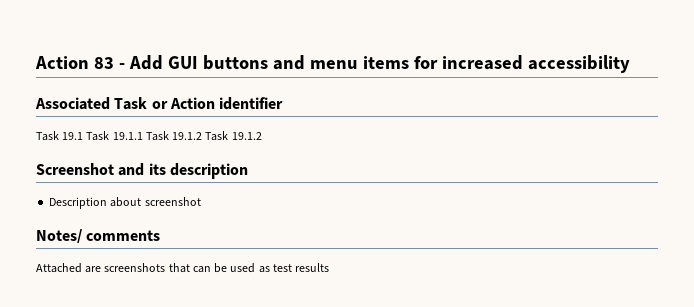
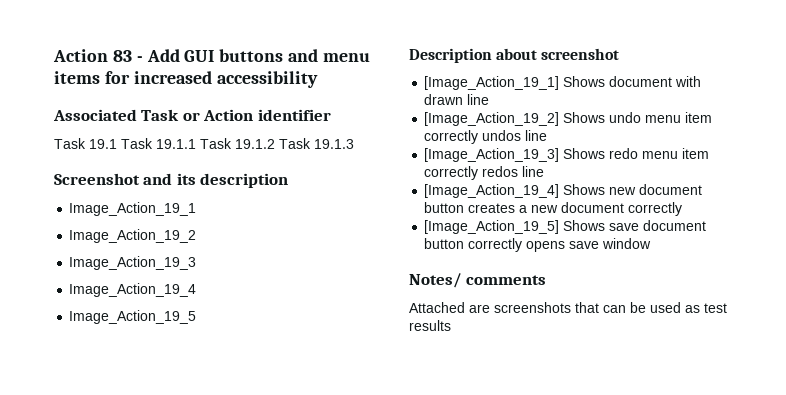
[231,132,262,140] 19.1.2 -> [314,139,354,149] 19.1.3
[49,197,201,209] Description about screenshot -> [69,202,197,216] [69,229,197,243] [69,256,197,270] [69,283,197,297] [69,310,197,324] [409,48,620,63] [424,76,702,90] [424,94,490,105] [424,112,713,126] [424,130,548,144] [424,148,710,162] [424,166,545,180] [424,184,703,198] [424,202,683,216] [424,220,707,234] [424,238,652,252] Image_Action_19_1 // Image_Action_19_2 // Image_Action_19_3 // Image_Action_19_4 // Image_Action_19_5 // Description about screenshot // [Image_Action_19_1] Shows document with drawn line // [Image_Action_19_2] Shows undo menu item correctly undos line // [Image_Action_19_3] Shows redo menu item correctly redos line // [Image_Action_19_4] Shows new document button creates a new document correctly // [Image_Action_19_5] Shows save document button correctly opens save window

